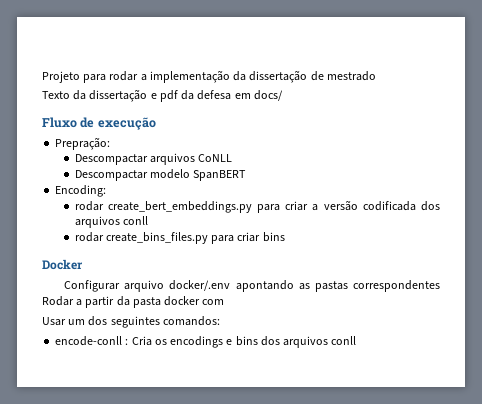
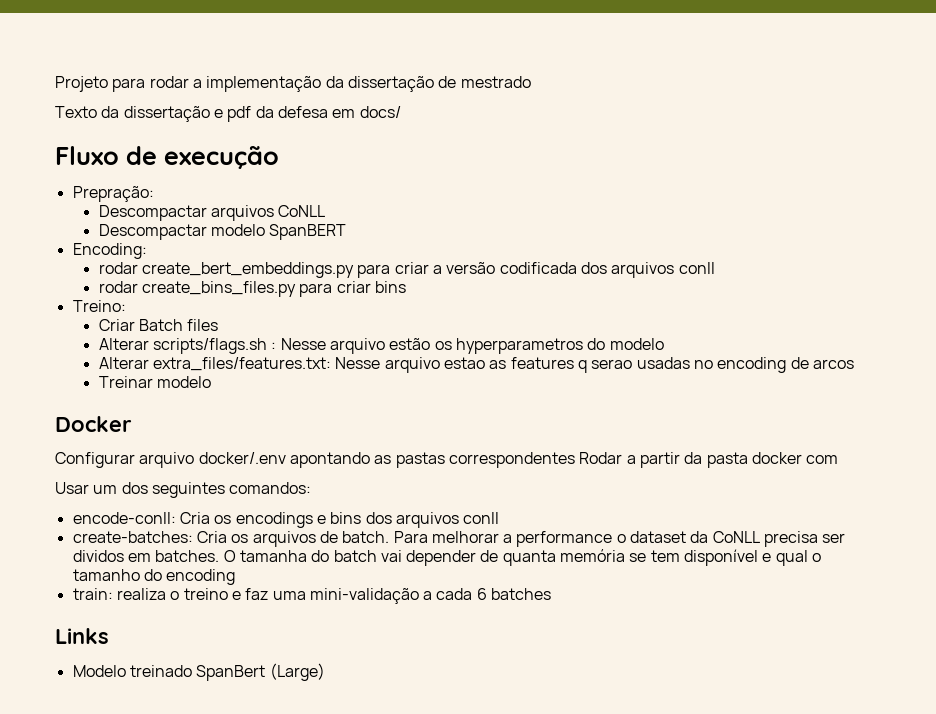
(285, 237) none -> [72,300,126,312] [98,319,219,331] [98,338,664,354] [98,357,854,373] [98,376,211,388] // Treino: // Criar Batch files // Alterar scripts/flags.sh : Nesse arquivo estão os hyperparametros do modelo // Alterar extra_files/features.txt: Nesse arquivo estao as features q serao usadas no encoding de arcos // Treinar modelo
[55,336,129,346] encode-conll : -> [72,512,176,524] encode-conll:
(357, 340) none -> [72,531,846,547] [72,549,822,566] [72,569,236,585] [72,588,552,604] [55,628,109,644] [72,663,325,681] // create-batches: Cria os arquivos de batch. Para melhorar a performance o dataset da CoNLL precisa ser dividos em batches. O tamanha do batch vai depender de quanta memória se tem disponível e qual o tamanho do encoding // train: realiza o treino e faz uma mini-validação a cada 6 batches // Links // Modelo treinado SpanBert (Large)

